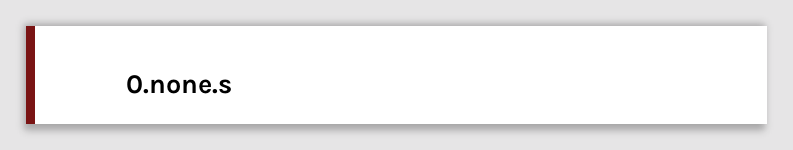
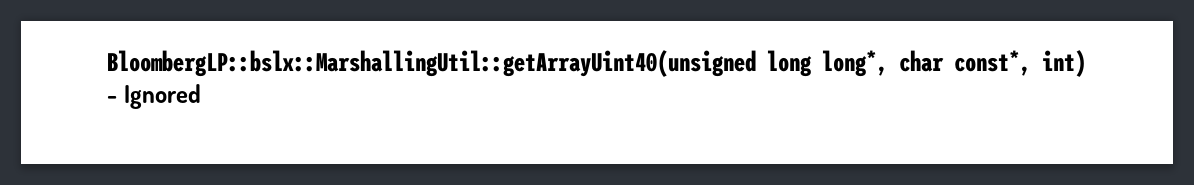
[126,75,232,94] 0.none.s -> [107,50,1086,77] [107,84,201,109] BloombergLP::bslx::MarshallingUtil::getArrayUint40(unsigned long long*, char const*, int) - Ignored

